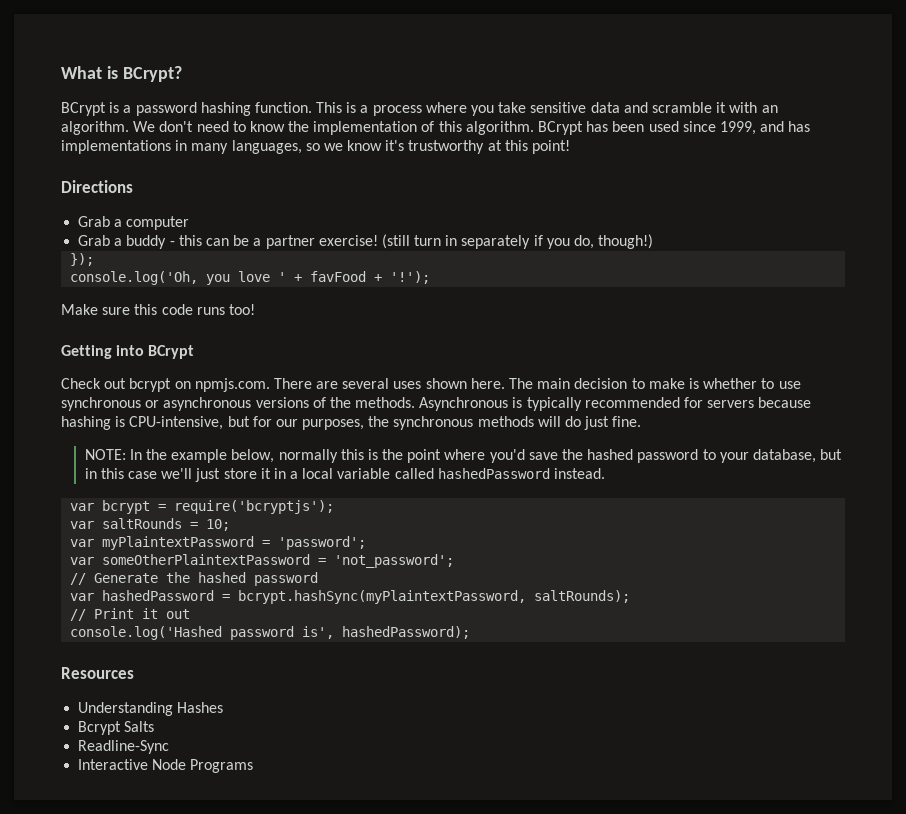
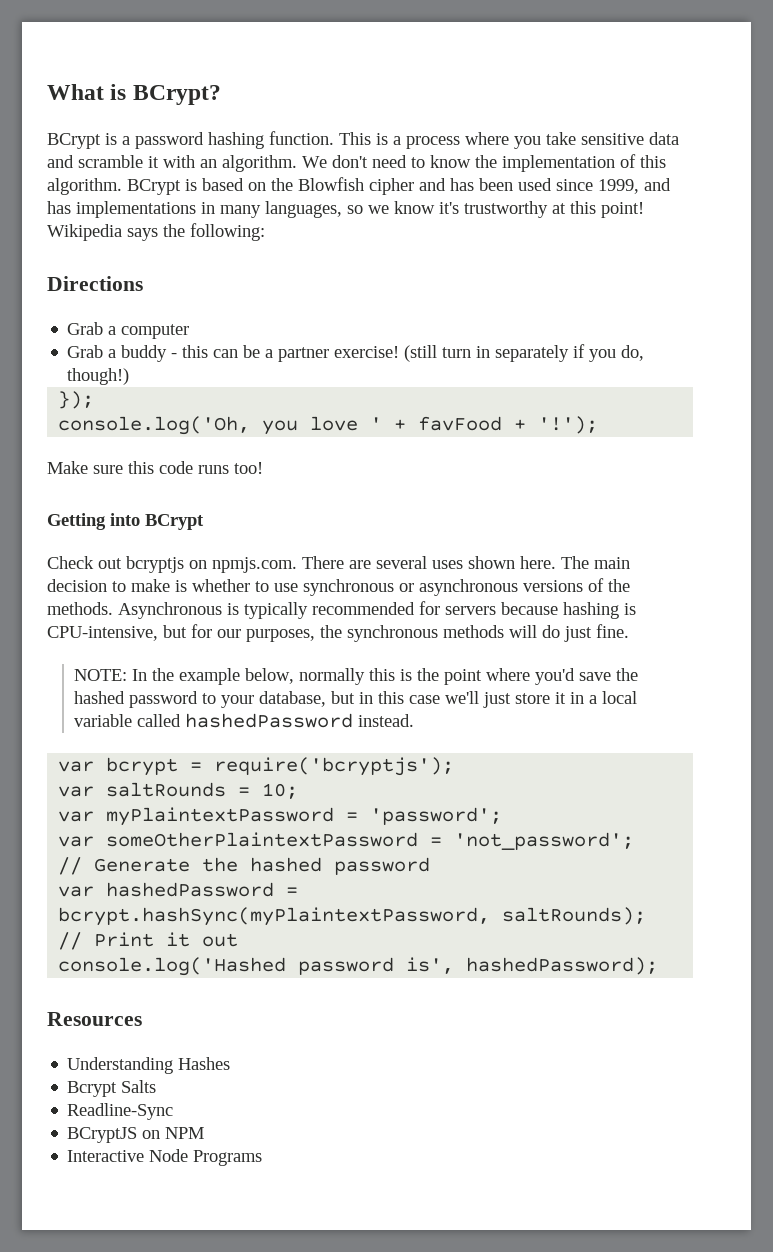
(584, 128) none -> [185,177,446,195] is based on the Blowfish cipher and
(571, 147) none -> [47,223,265,241] Wikipedia says the following:
[129,378,172,392] bcrypt -> [126,556,184,573] bcryptjs
(170, 747) none -> [67,1127,205,1143] // BCryptJS on NPM

